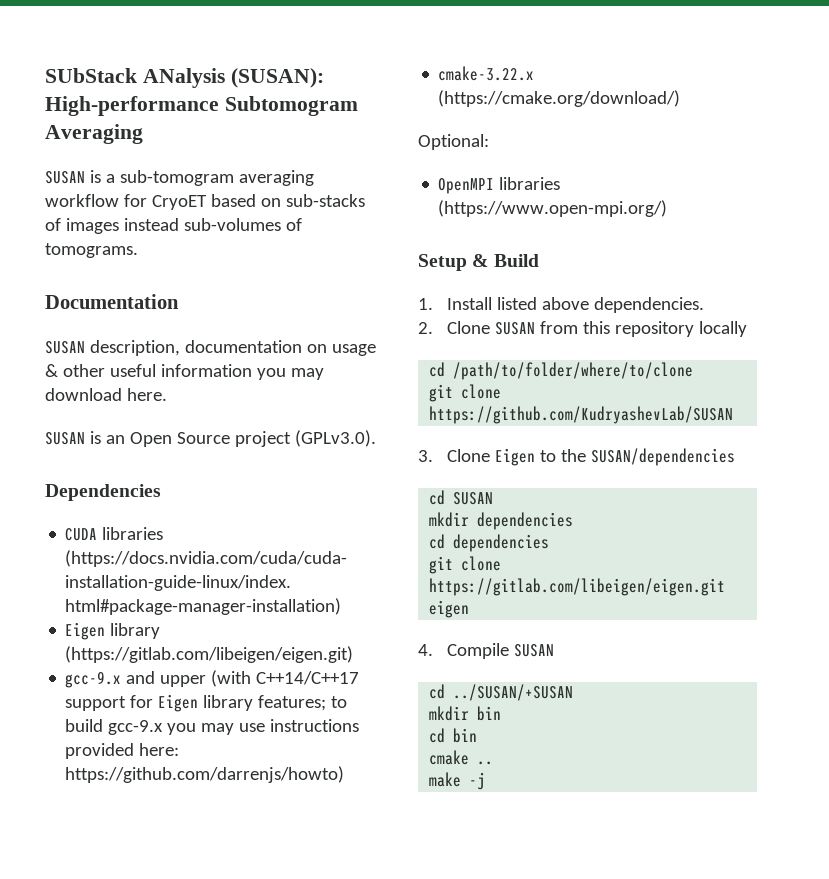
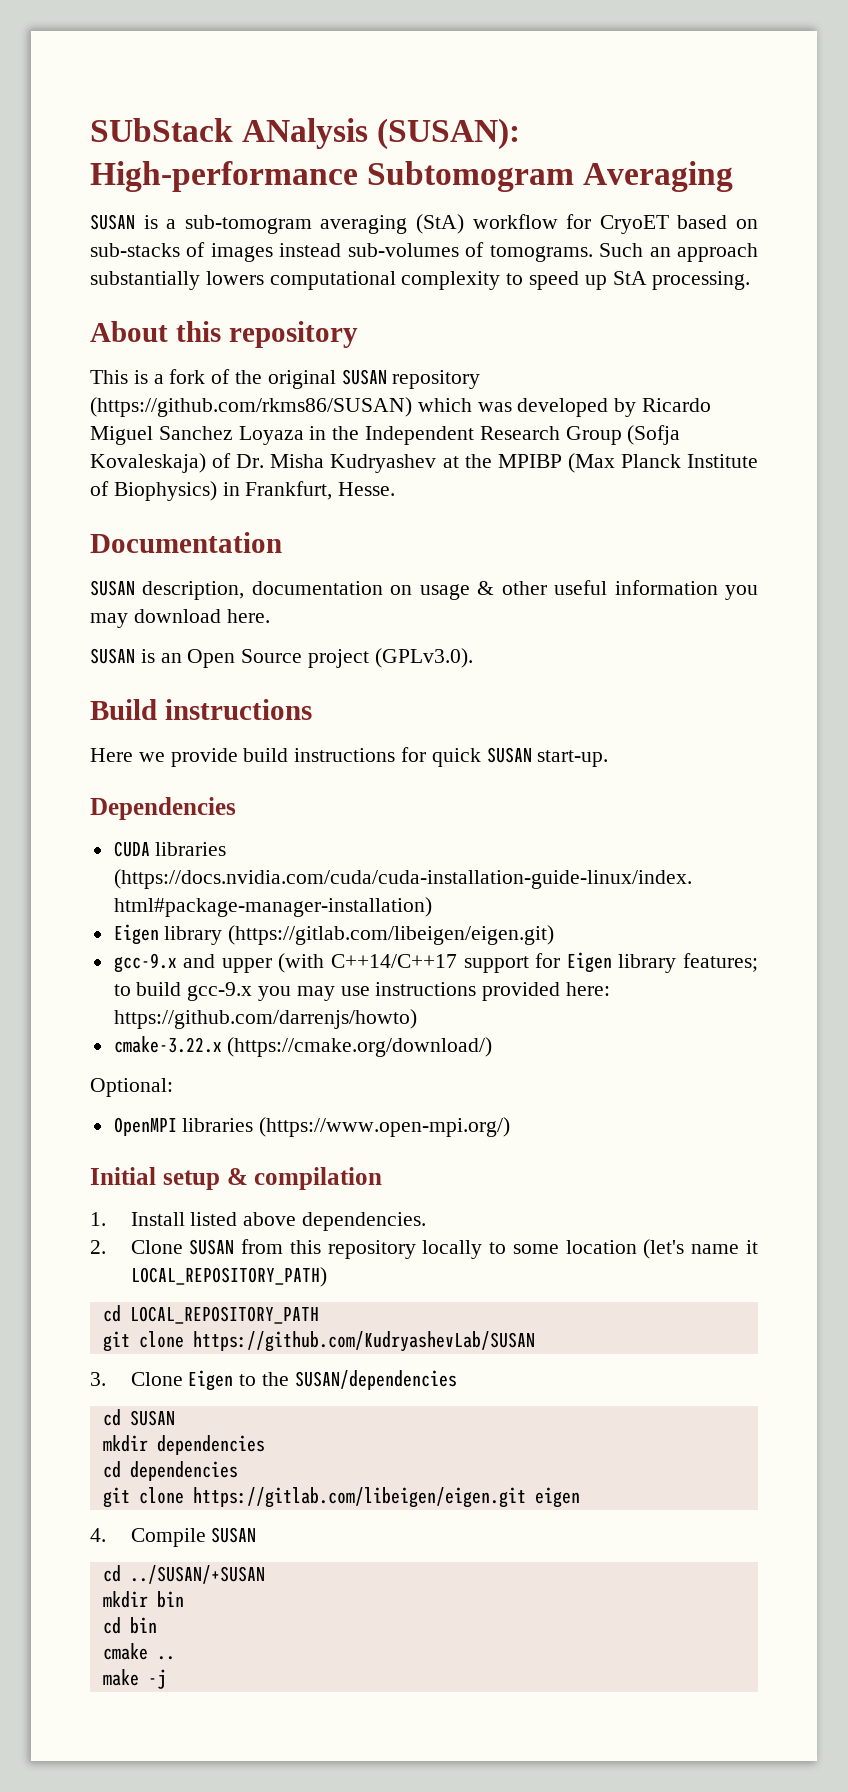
(314, 178) none -> [416,214,464,234] (StA)
(138, 250) none -> [599,243,758,262] [90,271,751,290] [90,321,358,348] [90,369,481,389] [90,397,712,417] [90,425,681,445] [90,453,758,473] [90,481,396,501] Such an approach substantially lowers computational complexity to speed up StA processing. // About this repository // This is a fork of the original SUSAN repository (https://github.com/rkms86/SUSAN) which was developed by Ricardo Miguel Sanchez Loyaza in the Independent Research Group (Sofja Kovaleskaja) of Dr. Misha Kudryashev at the MPIBP (Max Planck Institute of Biophysics) in Frankfurt, Hesse.
(376, 438) none -> [90,699,312,720] [90,747,609,767] // Build instructions // Here we provide build instructions for quick SUSAN start-up.
[418,254,539,271] Setup & Build -> [90,1167,383,1190] Initial setup & compilation
[429,362,694,380] // cd /path/to/folder/where/to/clone -> [489,1239,758,1259] [130,1267,327,1287] [102,1305,319,1324] to some location (let's name it LOCAL_REPOSITORY_PATH) // cd LOCAL_REPOSITORY_PATH

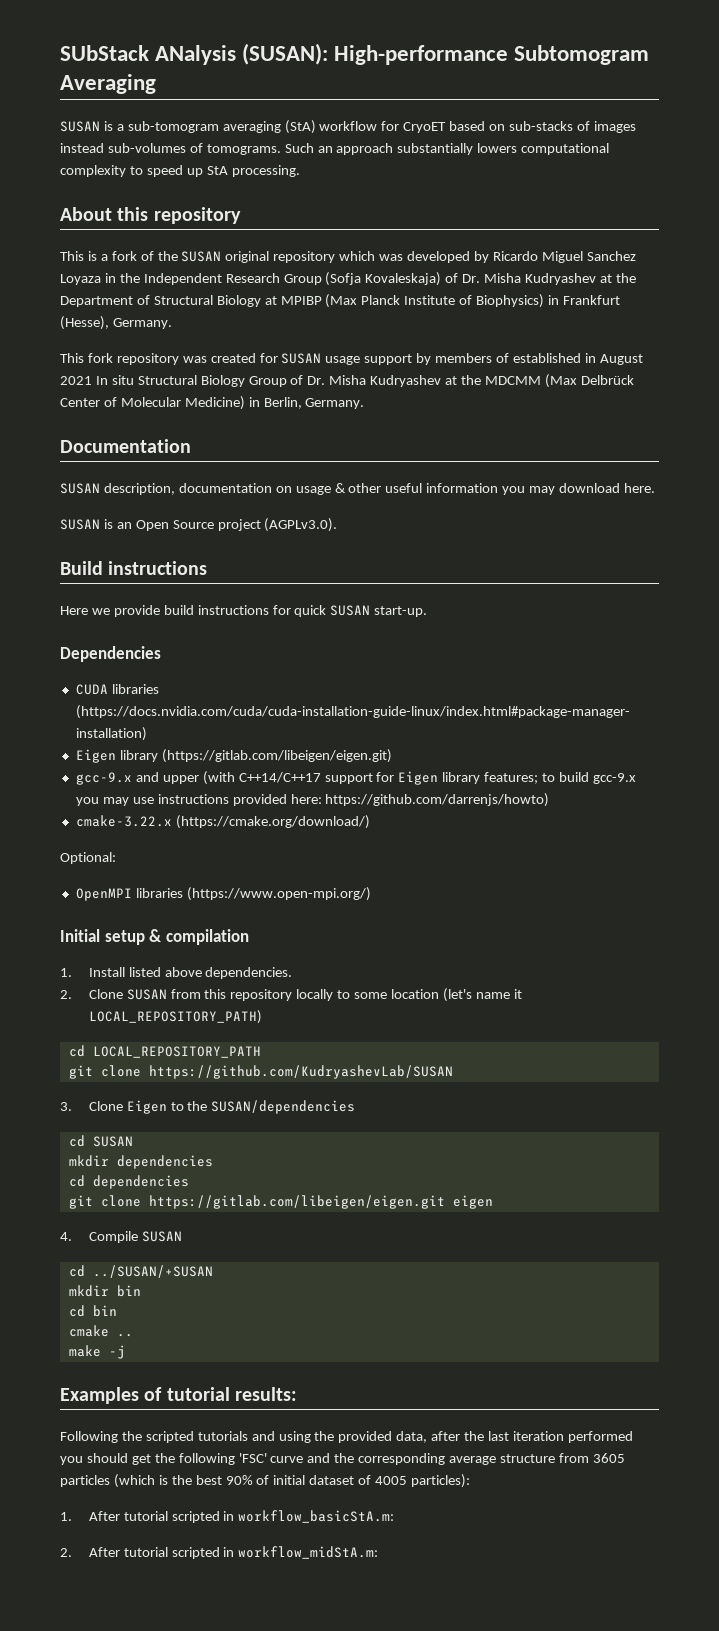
[267,369,481,389] [90,397,412,417] original SUSAN repository (https://github.com/rkms86/SUSAN) -> [181,251,336,263] SUSAN original repository
(492, 461) none -> [60,295,277,307] Department of Structural Biology at
[245,481,396,500] Frankfurt, Hesse. -> [562,295,620,305] [60,316,172,330] [60,353,643,365] [60,374,634,388] [60,396,365,410] Frankfurt (Hesse), Germany. // This fork repository was created for SUSAN usage support by members of established in August 2021 In situ Structural Biology Group of Dr. Misha Kudryashev at the MDCMM (Max Delbrück Center of Molecular Medicine) in Berlin, Germany.
[374,648,473,668] (GPLv3.0). -> [264,518,338,532] (AGPLv3.0).
(166, 1679) none -> [60,1387,297,1404] [60,1431,633,1443] [60,1453,625,1465] [60,1474,471,1488] [60,1510,395,1523] [60,1546,379,1559] // Examples of tutorial results: // Following the scripted tutorials and using the provided data, after the last iteration performed you should get the following 'FSC' curve and the corresponding average structure from 3605 particles (which is the best 90% of initial dataset of 4005 particles): // 1. After tutorial scripted in workflow_basicStA.m: // 2. After tutorial scripted in workflow_midStA.m:

